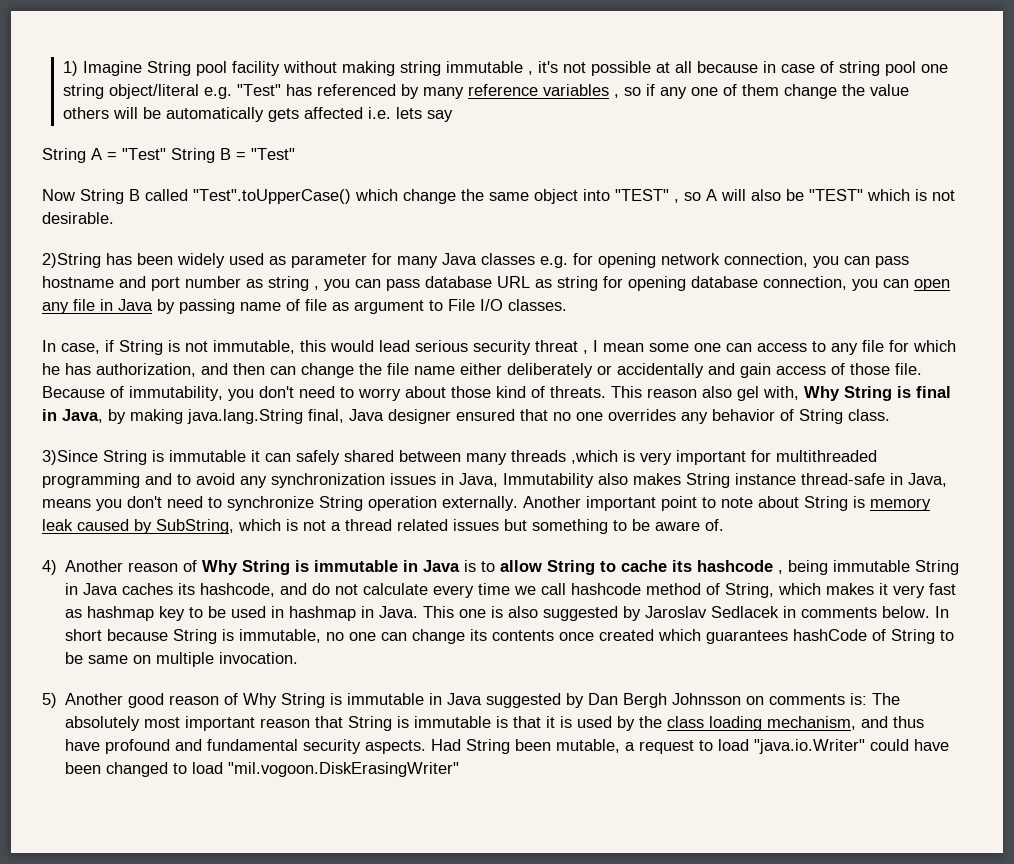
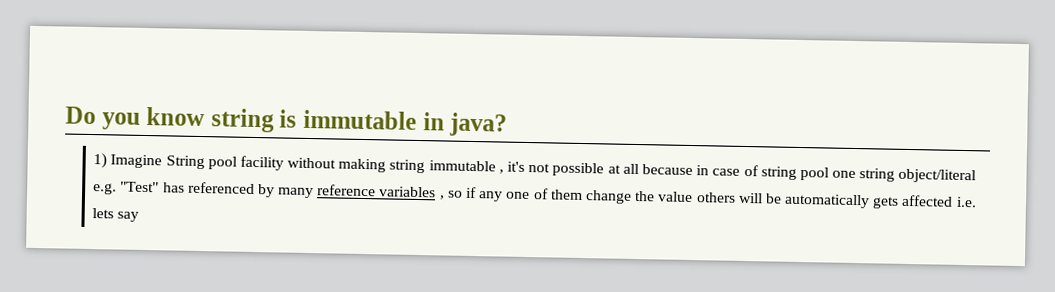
(63, 68) none -> [65,106,508,137] Do you know string is immutable in java? //
[42,148,295,163] [42,189,955,204] [42,212,114,224] [42,253,909,268] [42,276,950,291] [42,299,567,314] [42,340,956,355] [42,363,922,378] [42,386,951,401] [42,409,890,424] [42,450,877,465] [42,473,947,488] [42,496,931,511] [42,519,724,534] [42,560,960,575] [65,583,957,598] [65,606,950,621] [65,629,955,644] [65,652,299,667] [42,693,901,708] [65,716,925,731] [65,739,950,754] [65,762,460,777] // String A = "Test" String B = "Test" // Now String B called "Test".toUpperCase() which change the same object into "TEST" , so A will also be "TEST" which is not desirable. // 2)String has been widely used as parameter for many Java classes e.g. for opening network connection, you can pass hostname and port number as string , you can pass database URL as string for opening database connection, you can open any file in Java by passing name of file as argument to File I/O classes. // In case, if String is not immutable, this would lead serious security threat , I mean some one can access to any file for which he has authorization, and then can change the file name either deliberately or accidentally and gain access of those file. Because of immutability, you don't need to worry about those kind of threats. This reason also gel with, Why String is final in Java, by making java.lang.String final, Java designer ensured that no one overrides any behavior of String class. // 3)Since String is immutable it can safely shared between many threads ,which is very important for multithreaded programming and to avoid any synchronization issues in Java, Immutability also makes String instance thread-safe in Java, means you don't need to synchronize String operation externally. Another important point to note about String is memory leak caused by SubString, which is not a thread related issues but something to be aware of. // 4) Another reason of Why String is immutable in Java is to allow String to cache its hashcode , being immutable String in Java caches its hashcode, and do not calculate every time we call hashcode method of String, which makes it very fast as hashmap key to be used in hashmap in Java. This one is also suggested by Jaroslav Sedlacek in comments below. In short because String is immutable, no one can change its contents once created which guarantees hashCode of String to be same on multiple invocation. // 5) Another good reason of Why String is immutable in Java suggested by Dan Bergh Johnsson on comments is: The absolutely most important reason that String is immutable is that it is used by the class loading mechanism, and thus have profound and fundamental security aspects. Had String been mutable, a request to load "java.io.Writer" could have been changed to load "mil.vogoon.DiskErasingWriter" -> (140, 216) none

